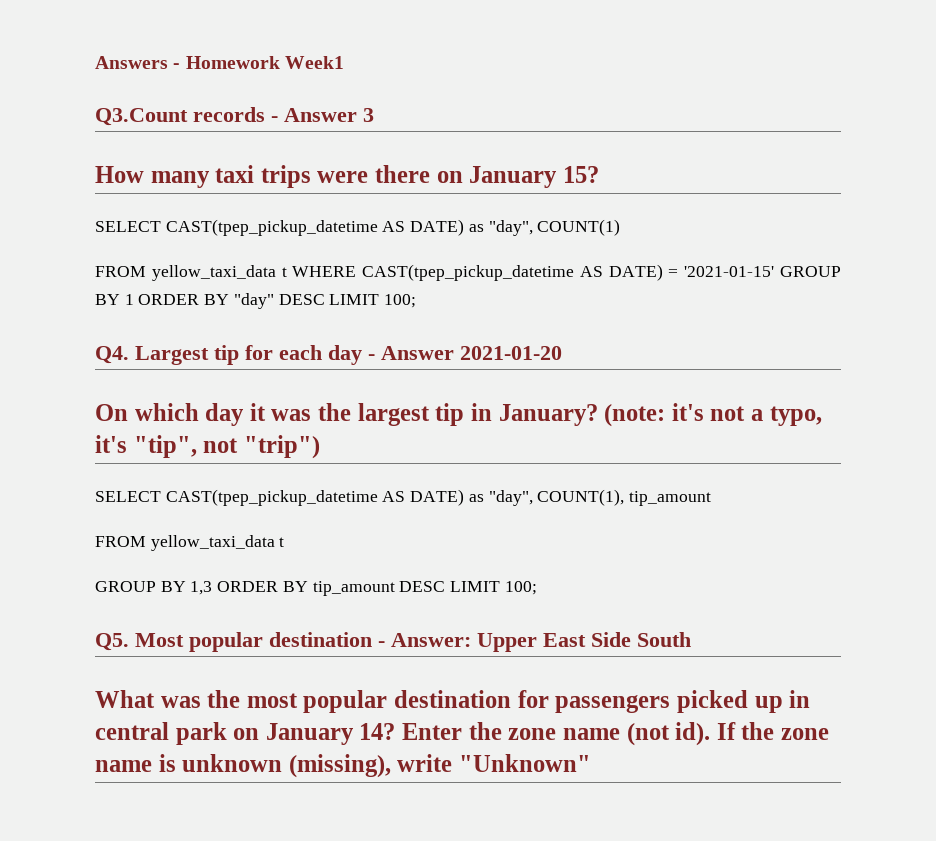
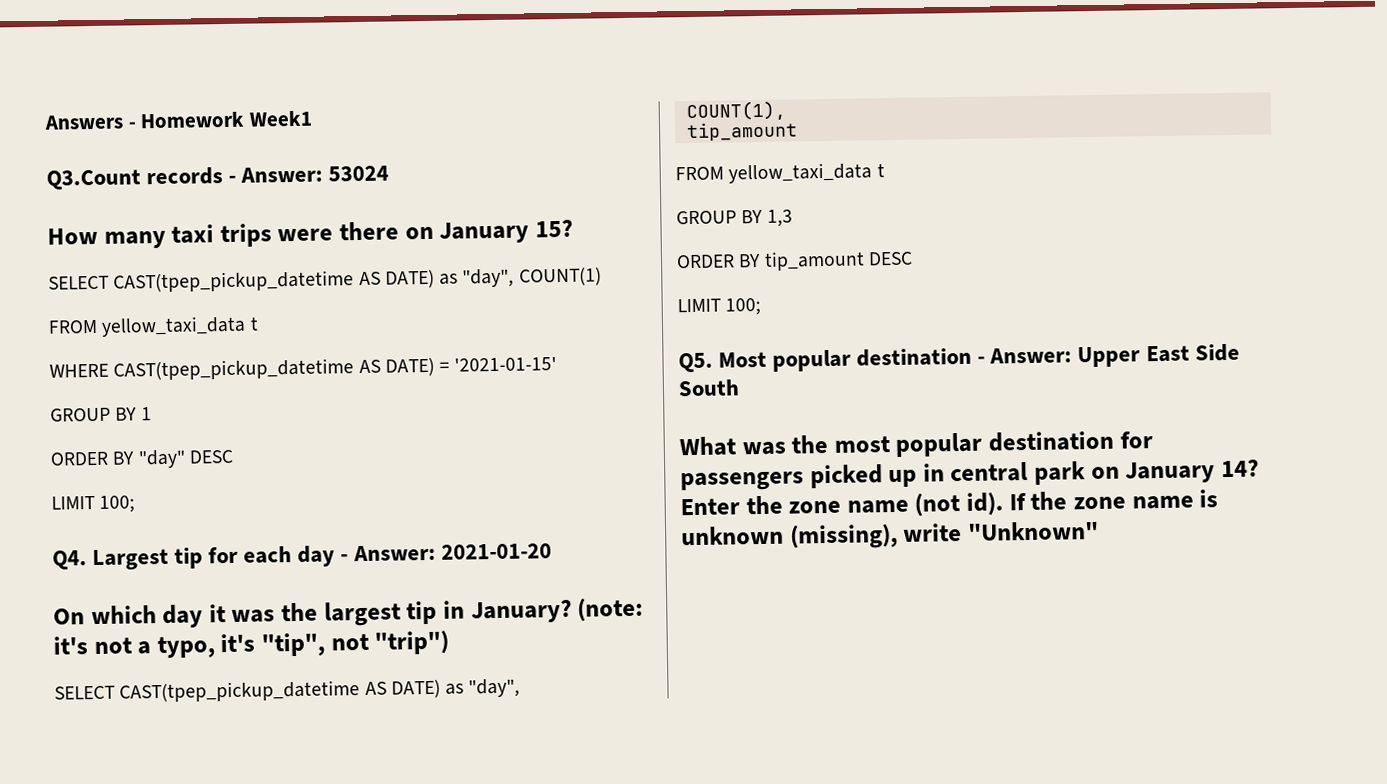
[284,108,374,122] Answer 3 -> [240,165,390,183] Answer: 53024
(287, 272) none -> (259, 323) //
(775, 271) none -> (558, 364) //
(134, 299) none -> (152, 414) //
(325, 299) none -> (234, 456) //
[381,346,454,360] Answer -> [352,544,436,562] Answer:
(533, 498) none -> (521, 688) //
(625, 497) none -> (786, 111) //
(213, 588) none -> (793, 218) //
(446, 586) none -> (913, 258) //

